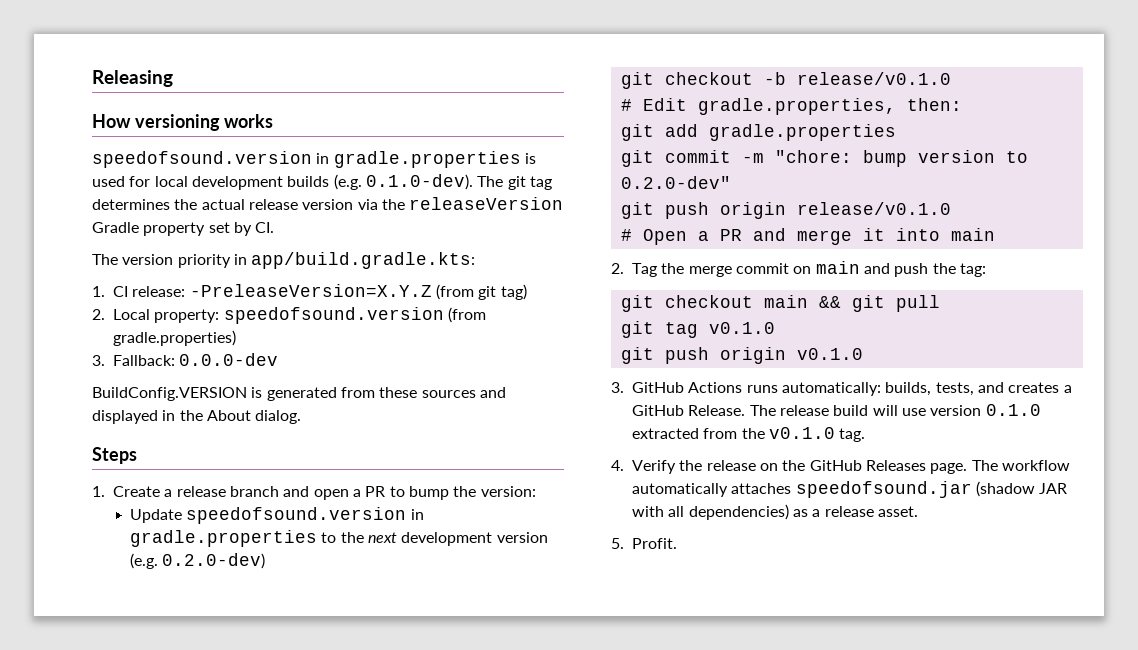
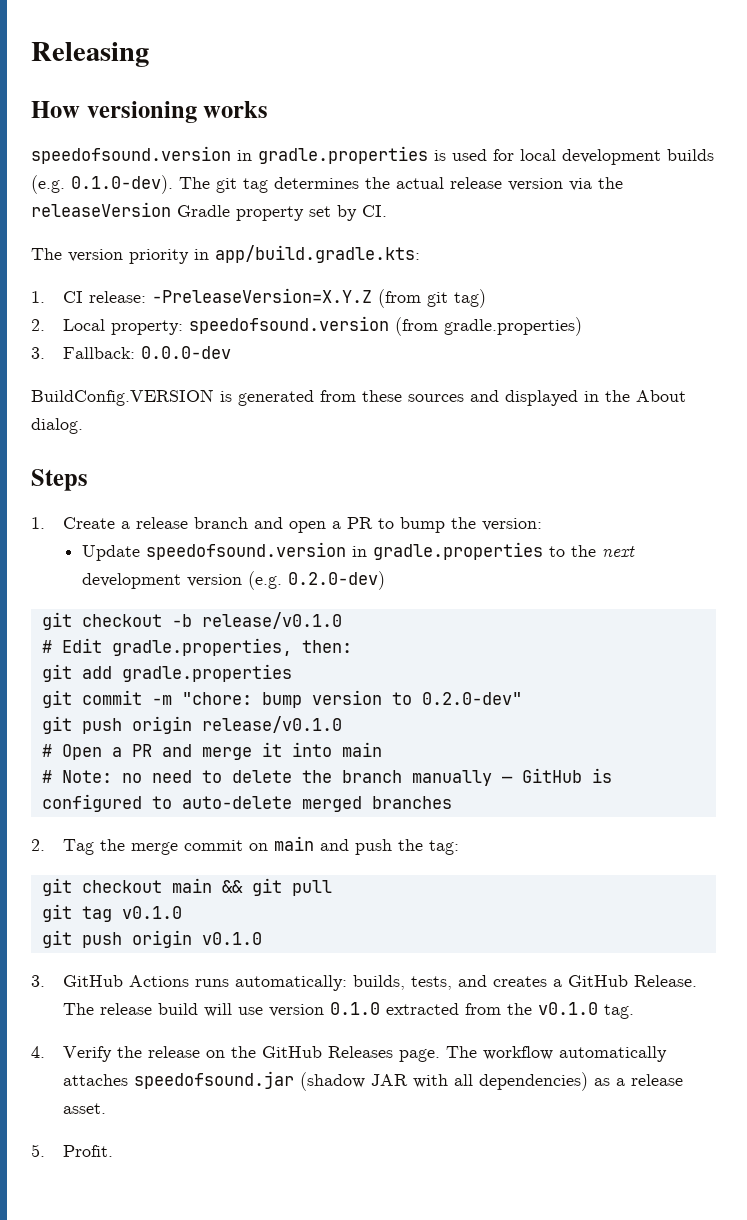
(995, 234) none -> [41,768,612,786] [41,794,452,812] // # Note: no need to delete the branch manually — GitHub is configured to auto-delete merged branches

